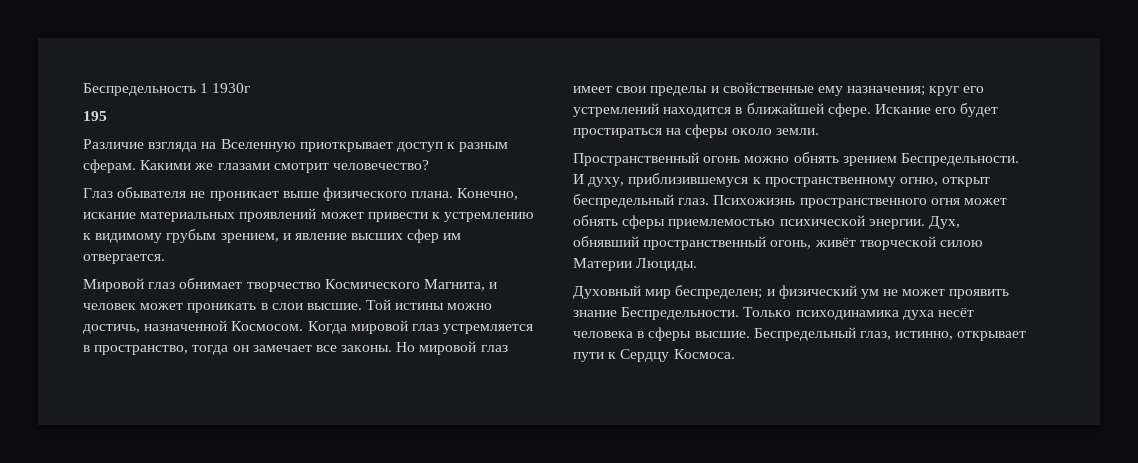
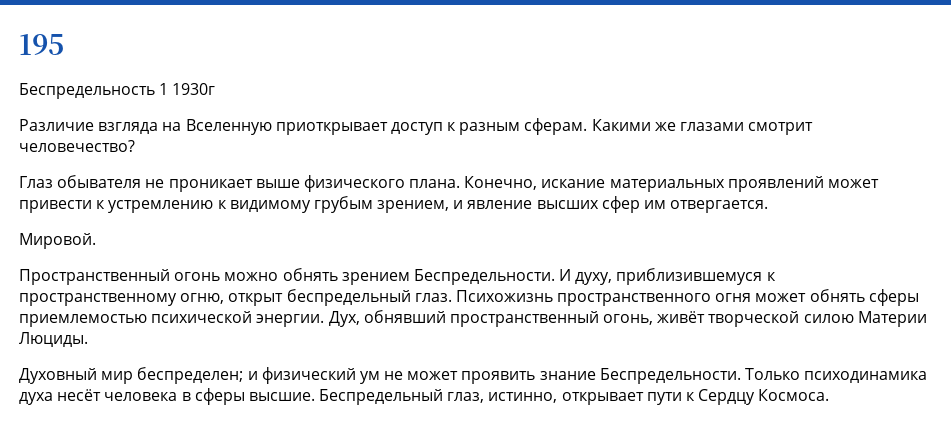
(83, 89) none -> [19,34,64,55] 195 //
[83,111,107,121] // 195 -> (216, 89) none
[83,278,498,292] [83,299,493,313] [83,320,534,334] [83,341,508,355] [573,82,985,96] [573,103,999,117] [573,124,819,138] Мировой глаз обнимает творчество Космического Магнита, и человек может проникать в слои высшие. Той истины можно достичь, назначенной Космосом. Когда мировой глаз устремляется в пространство, тогда он замечает все законы. Но мировой глаз имеет свои пределы и свойственные ему назначения; круг его устремлений находится в ближайшей сфере. Искание его будет простираться на сферы около земли. -> [19,233,96,249] Мировой.

